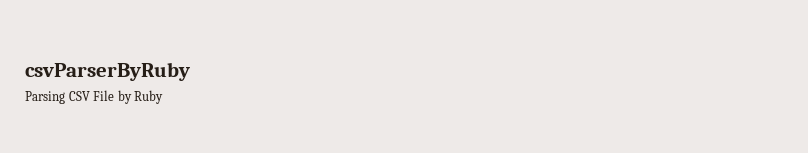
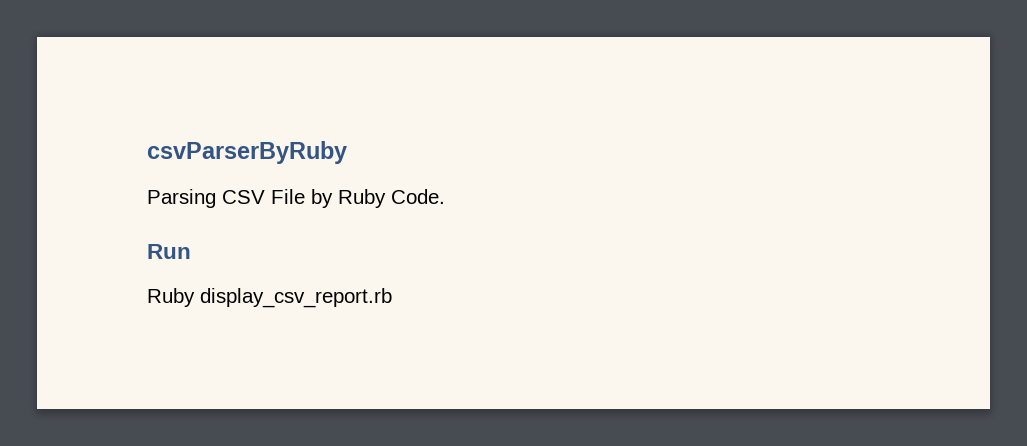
(164, 97) none -> [391,189,445,204] [147,244,191,259] [147,288,392,308] Code. // Run // Ruby display_csv_report.rb

